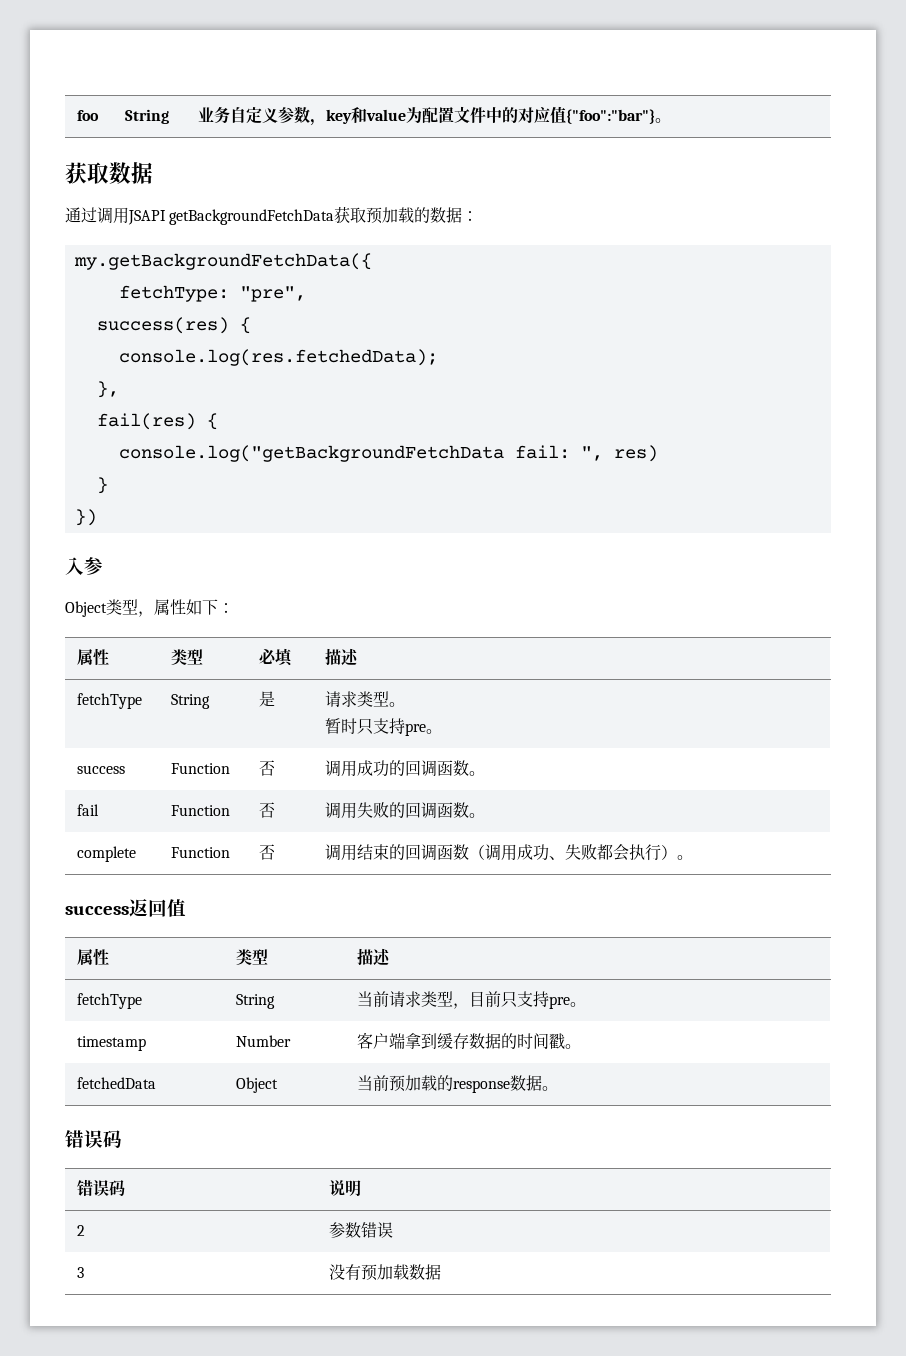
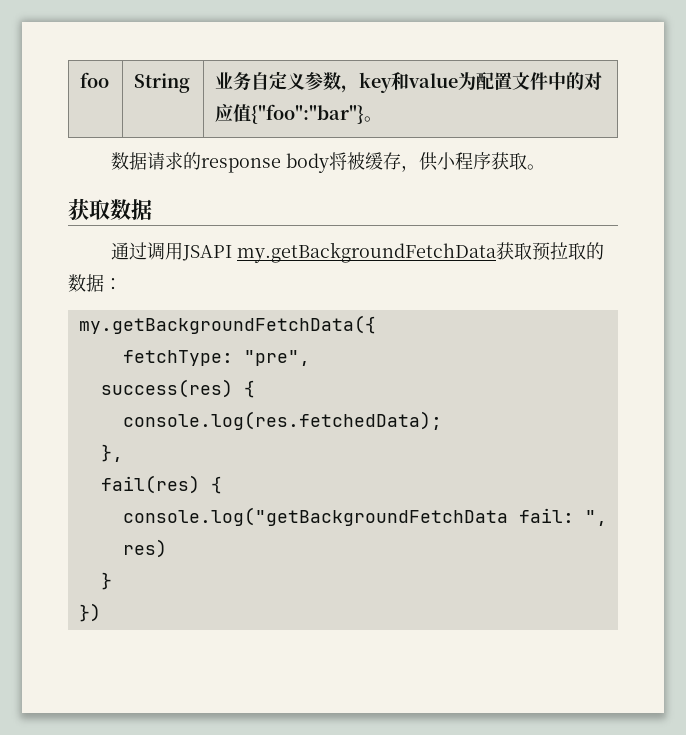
(672, 120) none -> [111,152,546,173] // 数据请求的response body将被缓存，供小程序获取。
[169,206,415,225] getBackgroundFetchData获取预加载 -> [237,242,587,263] my.getBackgroundFetchData获取预拉取
[65,557,103,575] [65,599,234,617] [77,648,110,665] [171,649,204,666] [259,648,295,667] [325,648,359,666] [77,693,143,709] [171,694,211,709] [259,691,276,707] [325,691,406,707] [325,718,443,736] [77,765,126,774] [171,763,231,774] [259,760,276,776] [325,760,486,777] [77,804,100,816] [171,805,231,816] [259,802,276,818] [325,802,486,819] [77,846,137,862] [171,847,231,858] [259,844,276,860] [325,844,694,861] [65,899,186,917] [77,948,110,965] [236,949,269,966] [357,948,391,966] [77,993,143,1009] [236,994,276,1009] [357,991,587,1009] [77,1036,147,1051] [236,1035,292,1047] [357,1032,582,1050] [77,1077,157,1089] [236,1077,279,1093] [357,1075,559,1093] [65,1130,122,1148] [77,1179,126,1197] [329,1180,362,1196] [77,1225,86,1236] [329,1222,394,1238] [77,1267,85,1278] [329,1264,442,1281] // 入参 // Object类型，属性如下： // 属性 | 类型 | 必填 | 描述 // fetchType | String | 是 | 请求类型。 // 暂时只支持pre。 // success | Function | 否 | 调用成功的回调函数。 // fail | Function | 否 | 调用失败的回调函数。 // complete | Function | 否 | 调用结束的回调函数（调用成功、失败都会执行）。 // success返回值 // 属性 | 类型 | 描述 // fetchType | String | 当前请求类型，目前只支持pre。 // timestamp | Number | 客户端拿到缓存数据的时间戳。 // fetchedData | Object | 当前预加载的response数据。 // 错误码 // 错误码 | 说明 // 2 | 参数错误 // 3 | 没有预加载数据 -> (101, 612) none

